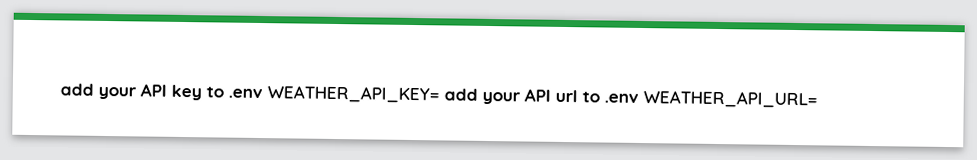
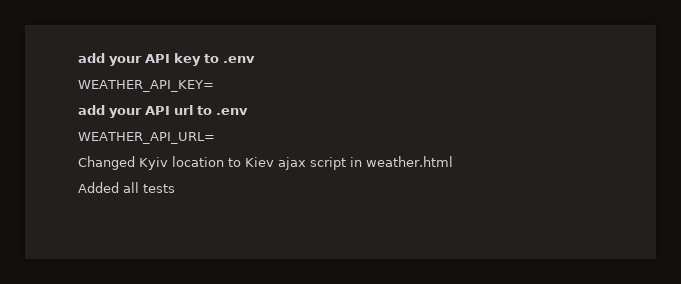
(263, 93) none -> (255, 59) //
(440, 94) none -> (214, 86) //
(639, 98) none -> (248, 111) //
(818, 99) none -> [78,156,453,170] [78,182,175,193] // Changed Kyiv location to Kiev ajax script in weather.html // Added all tests

